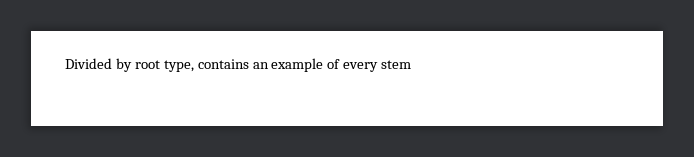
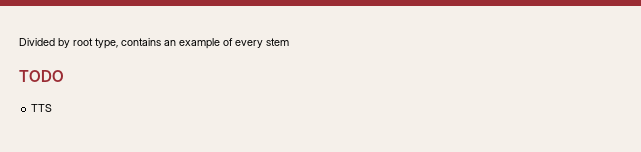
(412, 64) none -> [19,70,64,82] [31,104,53,112] // TODO // TTS

